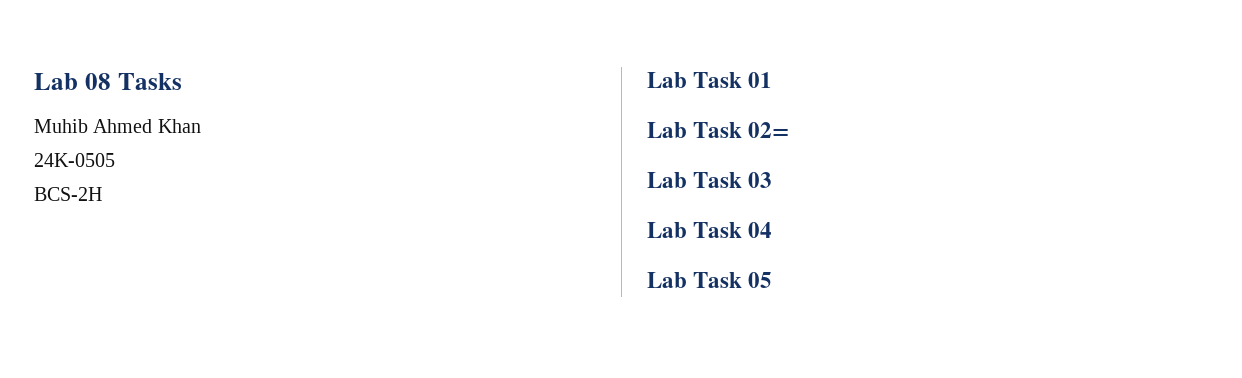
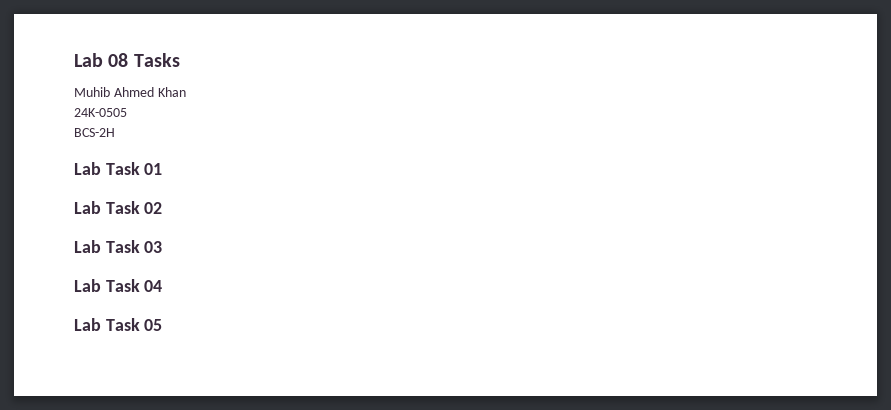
[748,122,790,138] 02= -> [144,202,163,214] 02

